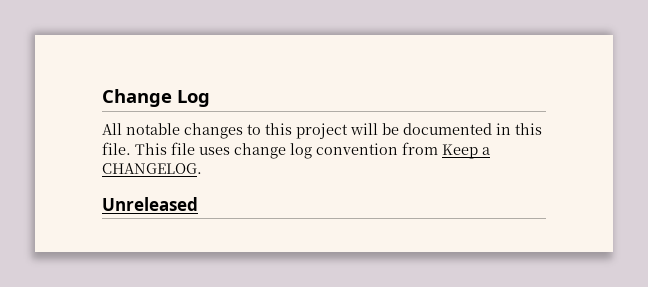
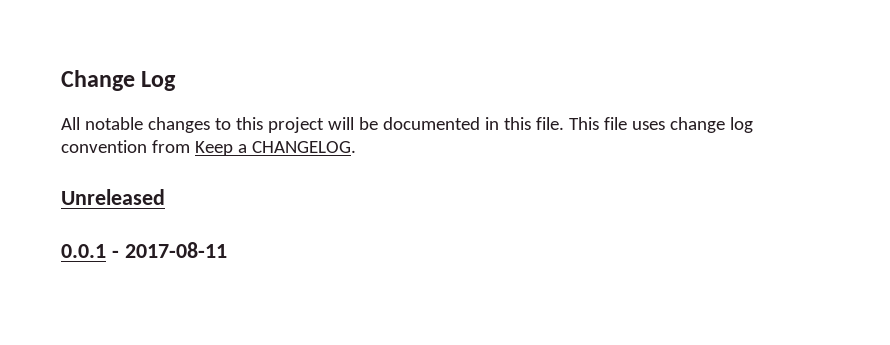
(198, 204) none -> [61,242,227,258] // 0.0.1 - 2017-08-11

